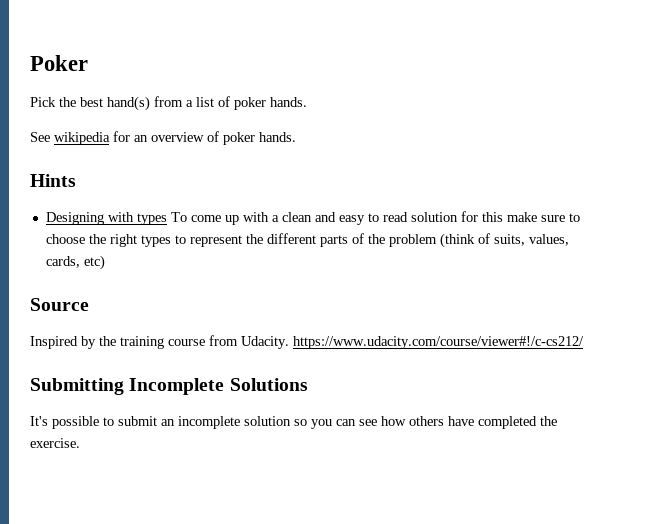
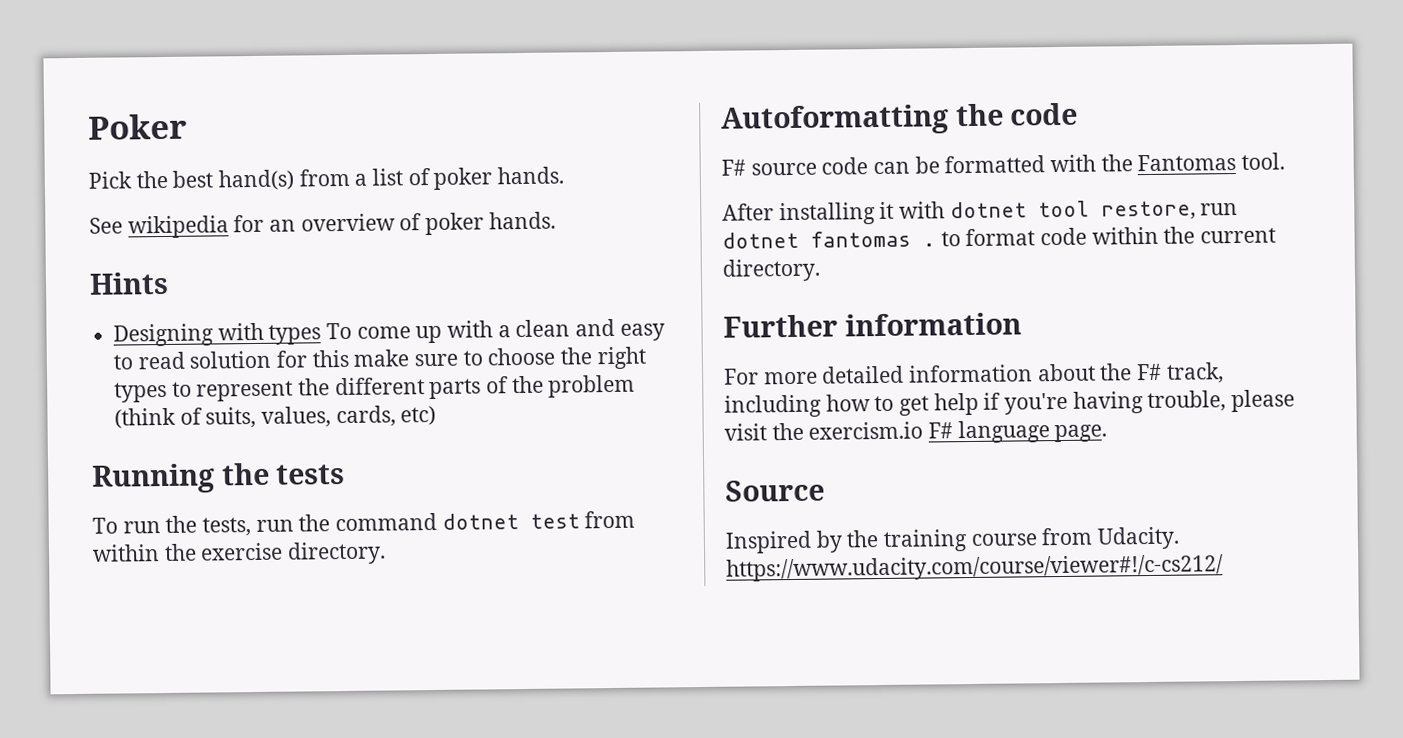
(105, 262) none -> [92,462,346,494] [92,510,636,537] [92,541,387,565] [721,102,1079,136] [721,152,1286,176] [722,200,1239,226] [722,226,1277,249] [722,258,821,282] [723,312,1022,338] [723,362,1224,385] [724,389,1296,418] [724,420,1108,444] // Running the tests // To run the tests, run the command dotnet test from within the exercise directory. // Autoformatting the code // F# source code can be formatted with the Fantomas tool. // After installing it with dotnet tool restore, run dotnet fantomas . to format code within the current directory. // Further information // For more detailed information about the F# track, including how to get help if you're having trouble, please visit the exercism.io F# language page.
[30,378,308,395] [30,416,557,429] [30,438,80,448] // Submitting Incomplete Solutions // It's possible to submit an incomplete solution so you can see how others have completed the exercise. -> (1224, 568) none

